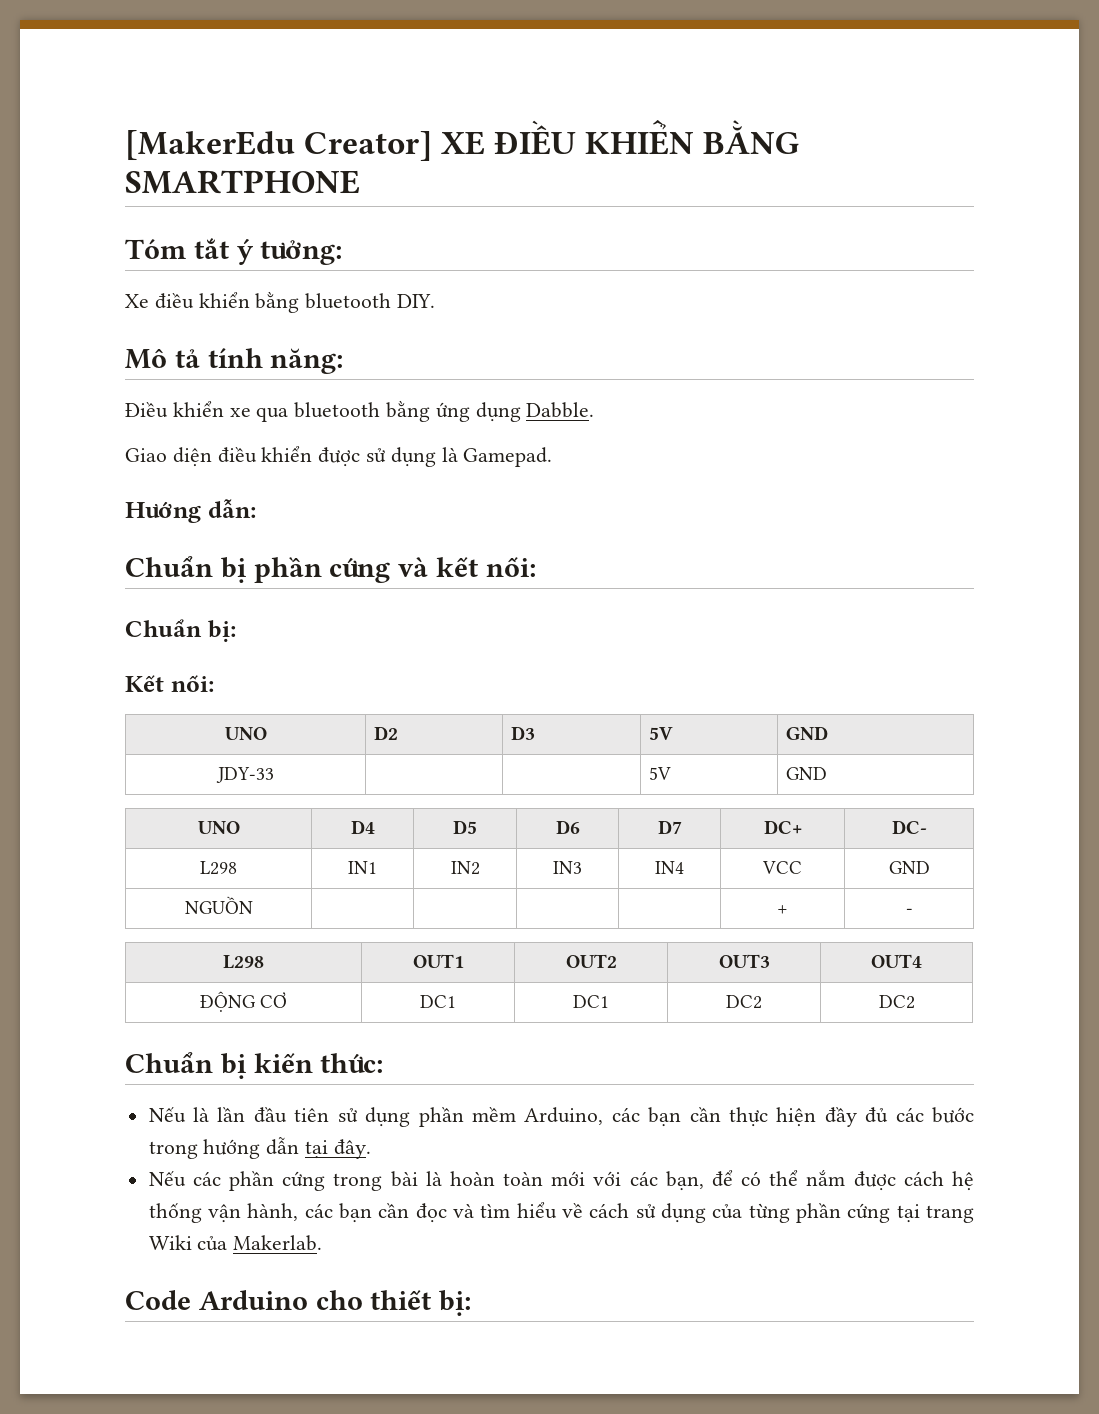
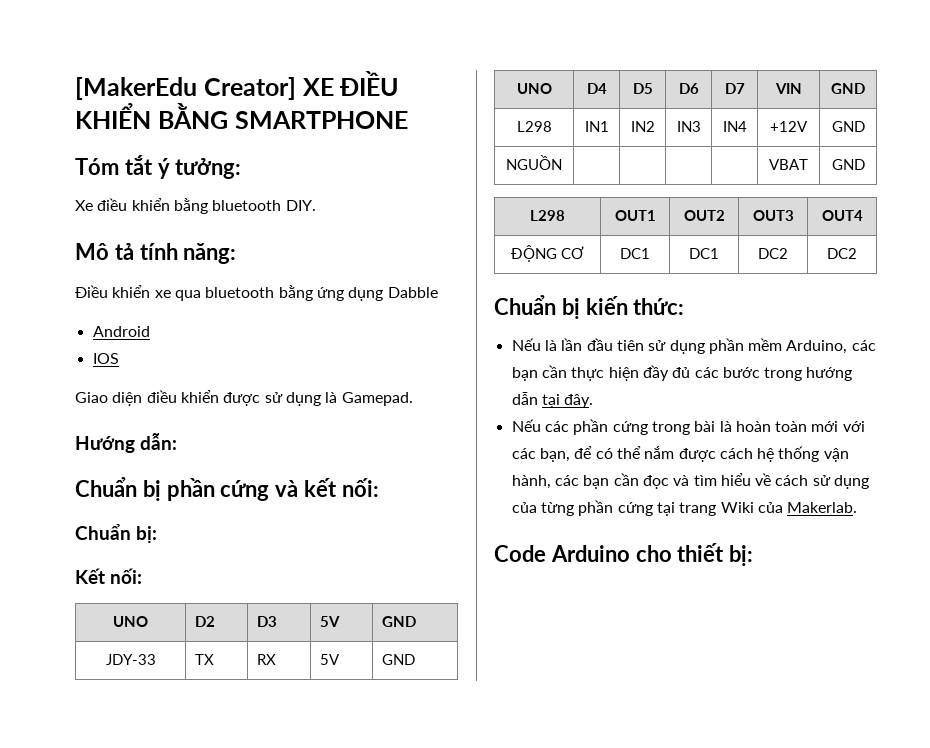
[526,402,595,418] Dabble. -> [387,287,438,298] [92,326,150,337] [92,353,119,364] Dabble // Android // IOS
(274, 775) | -> [194,654,214,665] [256,654,276,665] TX | RX
[763,820,802,834] [891,820,927,834] DC+ | DC- -> [774,83,802,94] [831,83,865,94] VIN | GND
[762,861,802,874] VCC -> [770,121,808,132] +12V
[777,905,788,914] [905,908,913,914] + | - -> [769,159,808,170] [831,159,865,170] VBAT | GND

